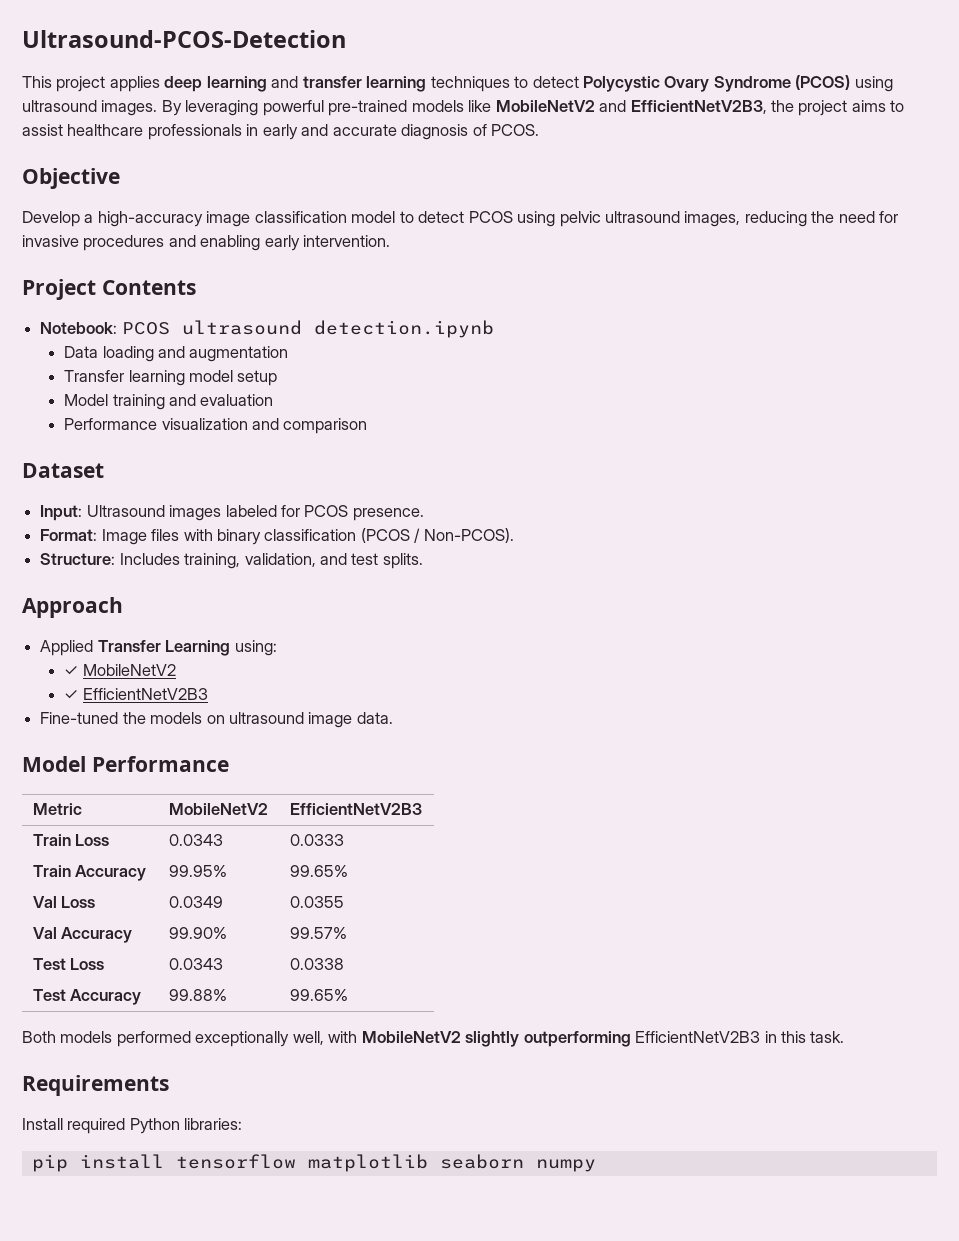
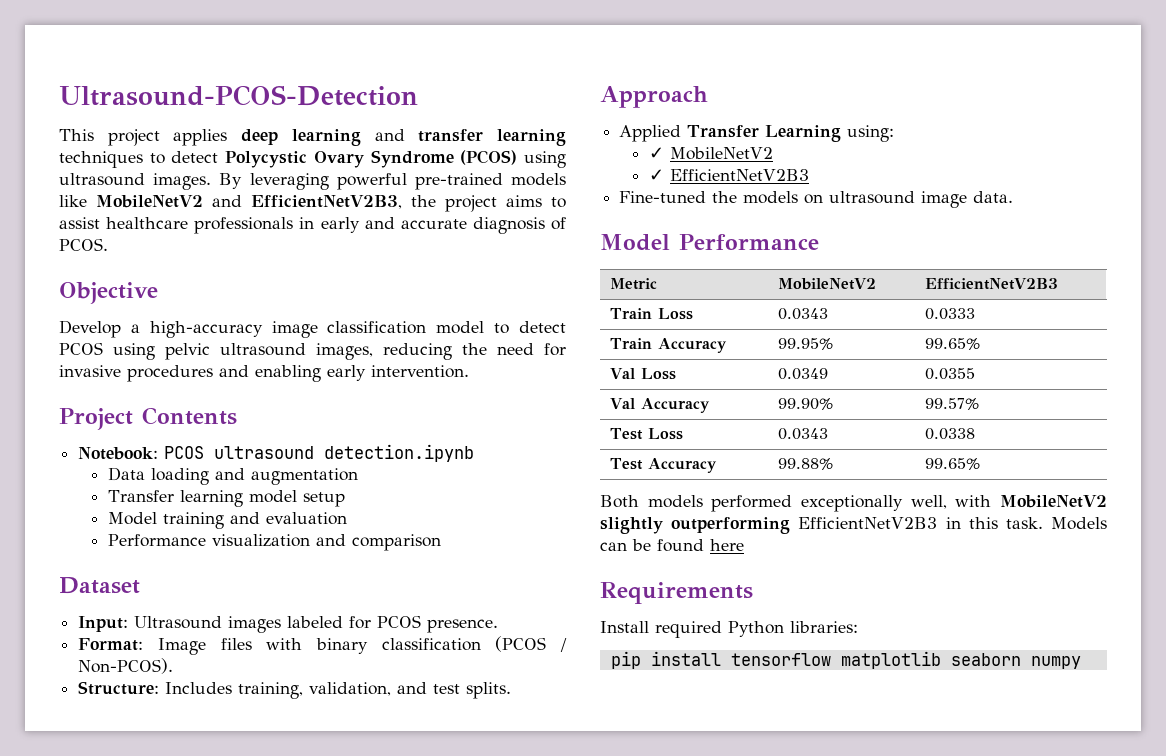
(845, 1037) none -> [1051,517,1107,530] [600,539,744,552] Models can be found here

